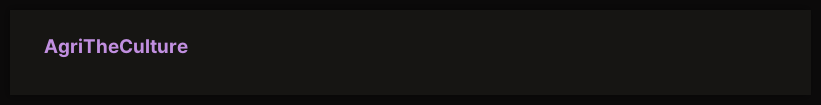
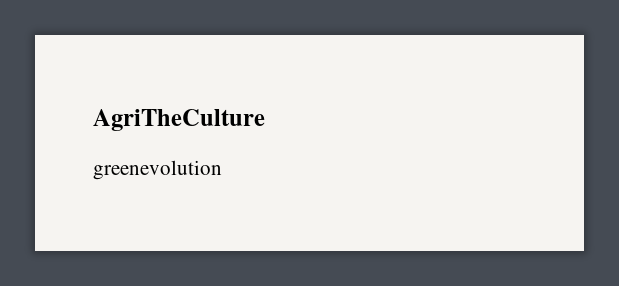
(188, 48) none -> [93,160,222,180] // greenevolution

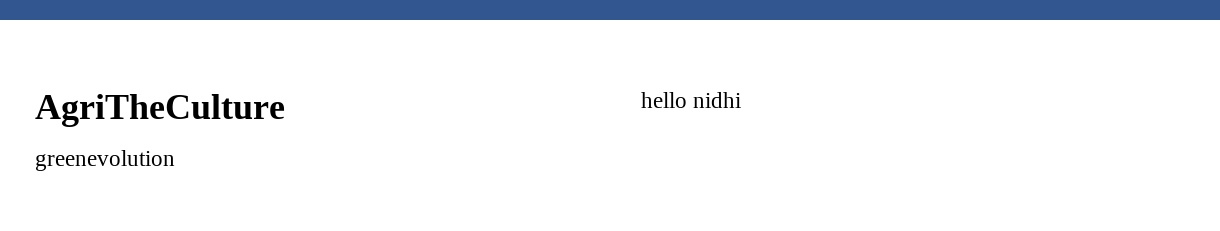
(222, 170) none -> [641,92,742,108] // hello nidhi

